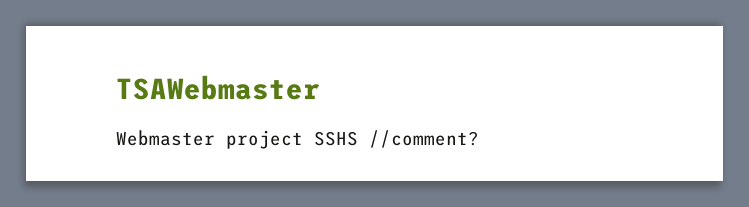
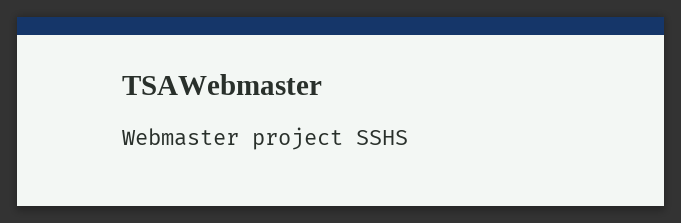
[369,130,479,148] //comment? -> (408, 137) none

